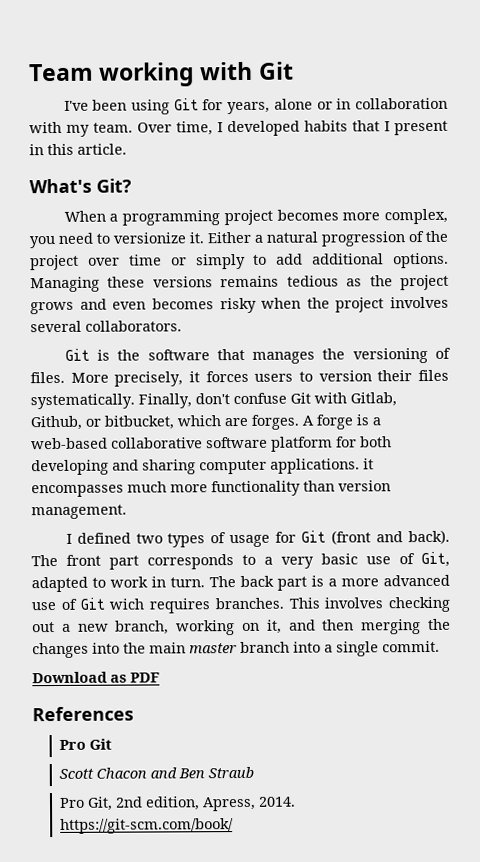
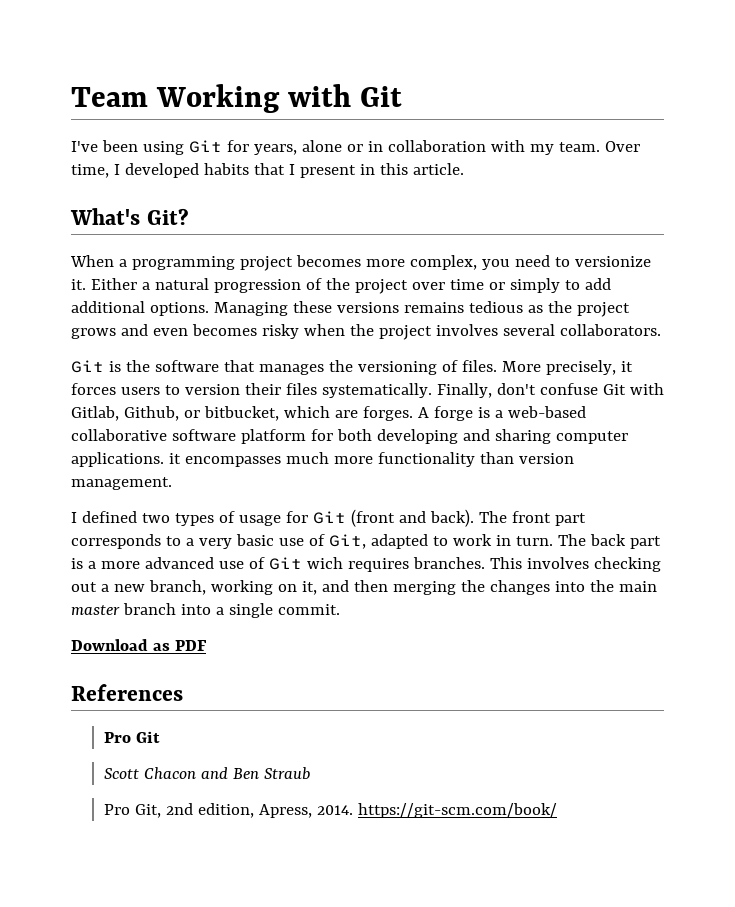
[99,62,196,87] working -> [156,84,281,113] Working

